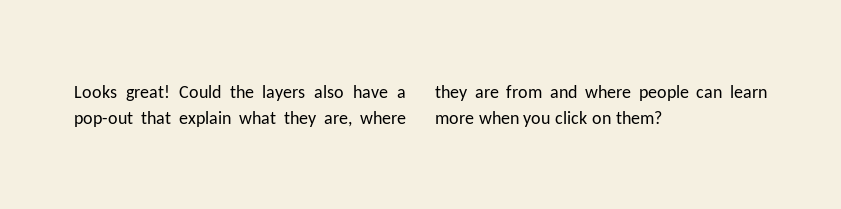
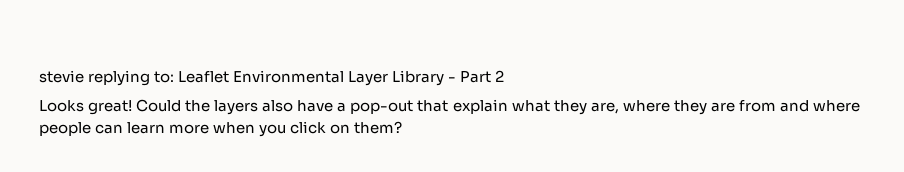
(74, 91) none -> [39,70,505,86] stevie replying to: Leaflet Environmental Layer Library - Part 2 //

